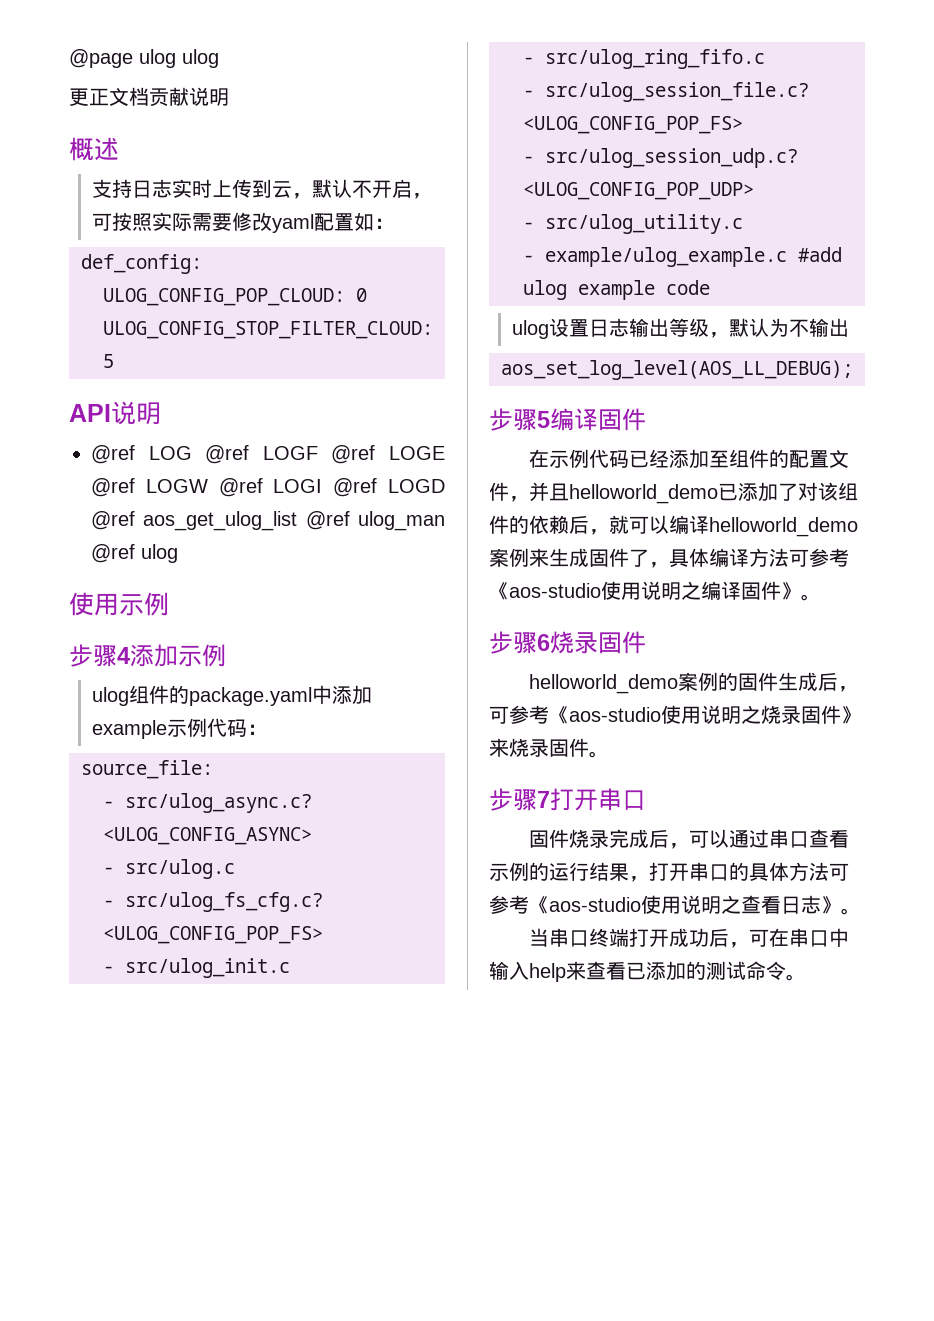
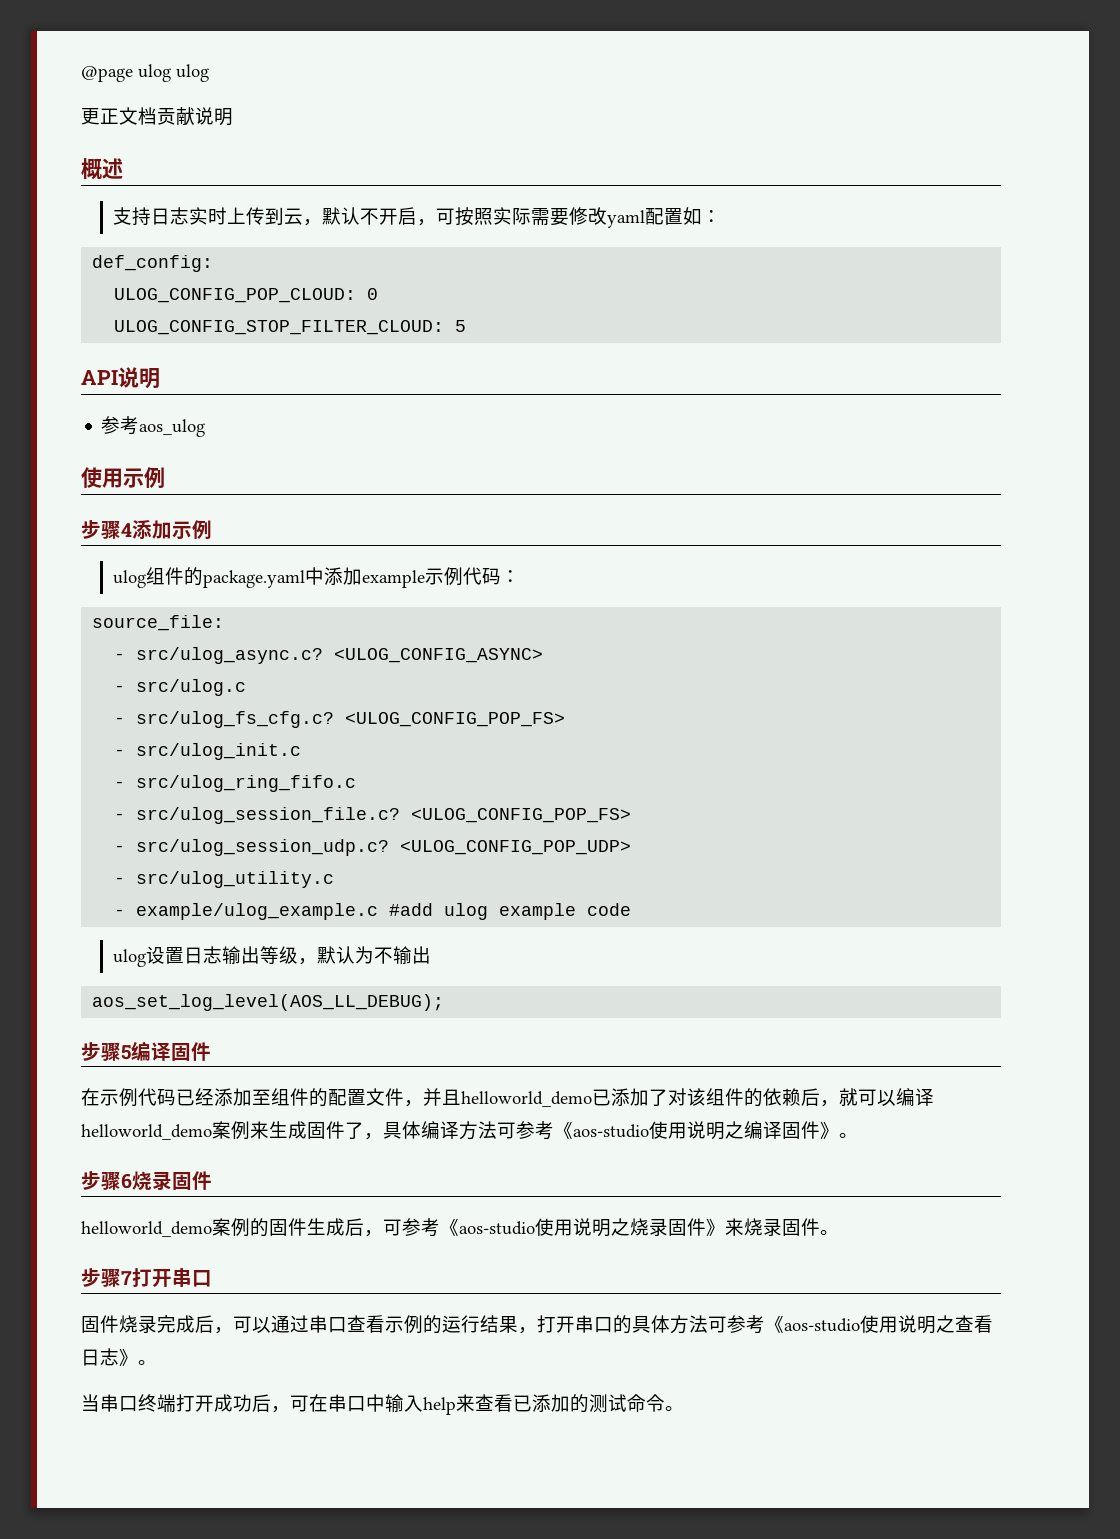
[91,445,445,464] [91,478,446,497] [91,511,445,531] [91,544,178,563] @ref LOG @ref LOGF @ref LOGE @ref LOGW @ref LOGI @ref LOGD @ref aos_get_ulog_list @ref ulog_man @ref ulog -> [101,416,206,437] 参考aos_ulog

